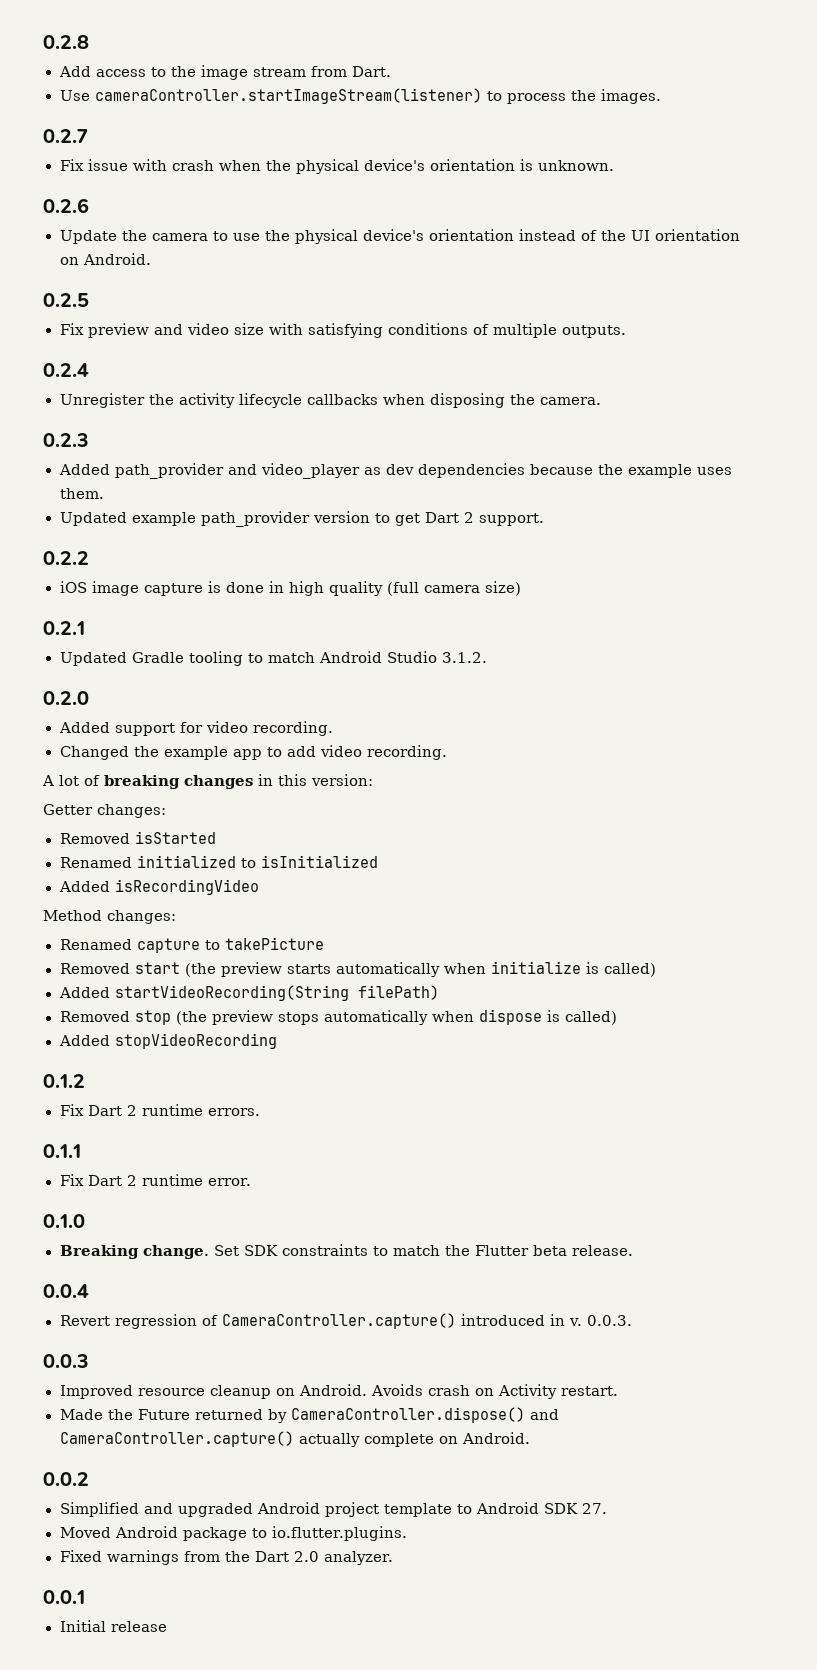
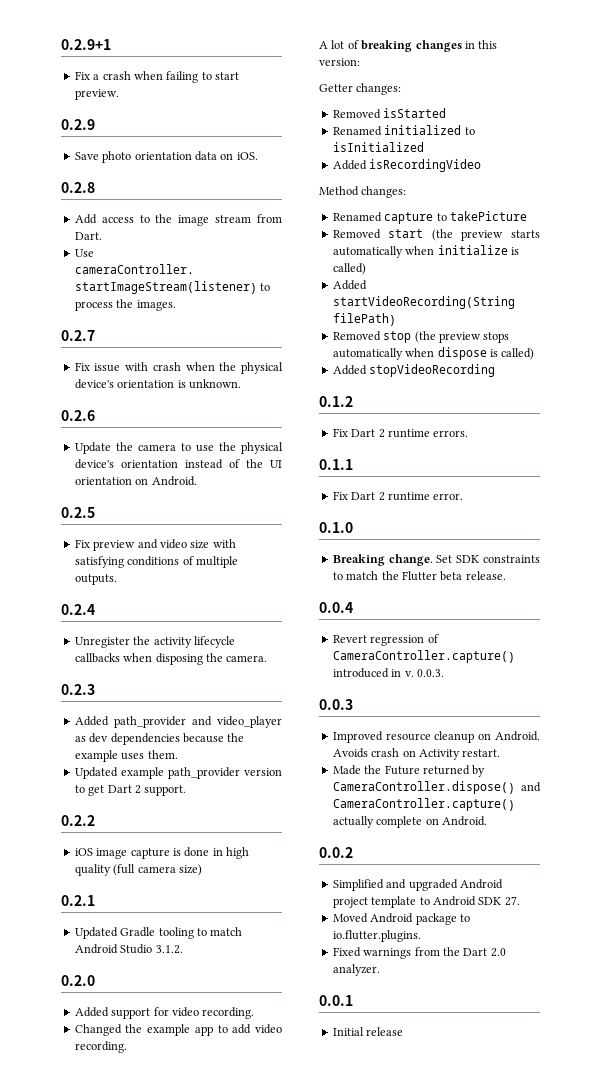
(43, 42) none -> [61,39,111,50] [74,71,239,83] [74,89,119,100] [61,119,95,130] [74,151,258,163] 0.2.9+1 // Fix a crash when failing to start preview. // 0.2.9 // Save photo orientation data on iOS. //

